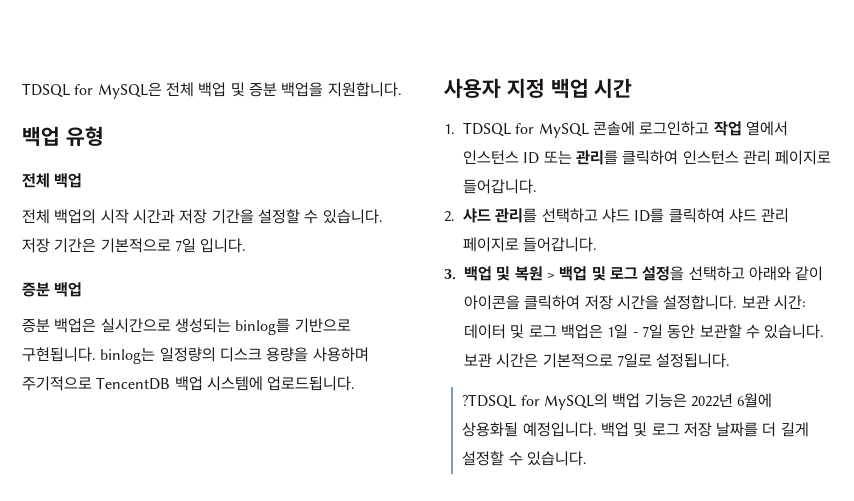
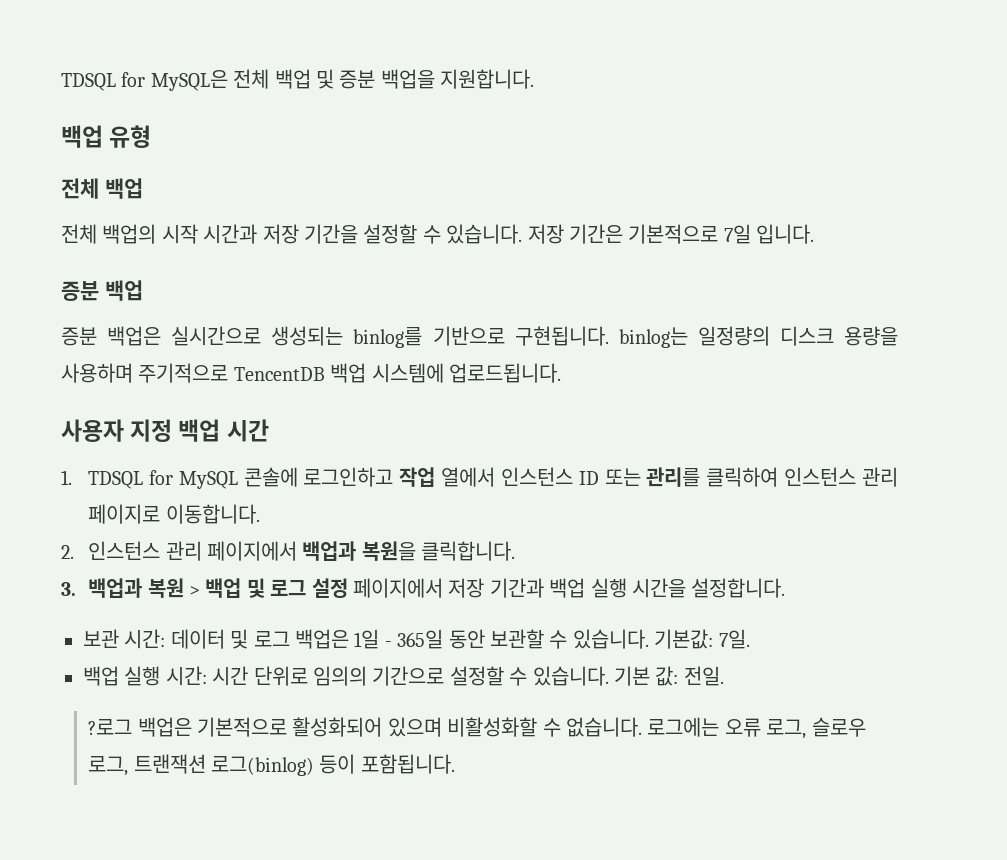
[463,179,537,194] 들어갑니다. -> [165,504,260,524] 이동합니다.
[463,208,790,223] [463,237,598,252] 샤드 관리를 선택하고 샤드 ID를 클릭하여 샤드 관리 페이지로 들어갑니다. -> [88,541,516,561] 인스턴스 관리 페이지에서 백업과 복원을 클릭합니다.
[464,266,511,281] 백업 및 -> [88,578,143,598] 백업과
[642,266,824,281] [464,295,613,310] 설정을 선택하고 아래와 같이 아이콘을 클릭하여 저장 -> [311,578,627,598] 설정 페이지에서 저장 기간과 백업 실행
(738, 302) none -> (786, 588) //
[641,324,663,339] 7일 -> [397,629,444,649] 365일
[464,353,731,368] [462,393,773,410] [462,422,809,437] [462,451,587,466] 보관 시간은 기본적으로 7일로 설정됩니다. // ?TDSQL for MySQL의 백업 기능은 2022년 6월에 상용화될 예정입니다. 백업 및 로그 저장 날짜를 더 길게 설정할 수 있습니다. -> [654,629,750,649] [83,666,724,686] [88,717,866,739] [88,754,455,776] 기본값: 7일. // 백업 실행 시간: 시간 단위로 임의의 기간으로 설정할 수 있습니다. 기본 값: 전일. // ?로그 백업은 기본적으로 활성화되어 있으며 비활성화할 수 없습니다. 로그에는 오류 로그, 슬로우 로그, 트랜잭션 로그(binlog) 등이 포함됩니다.

